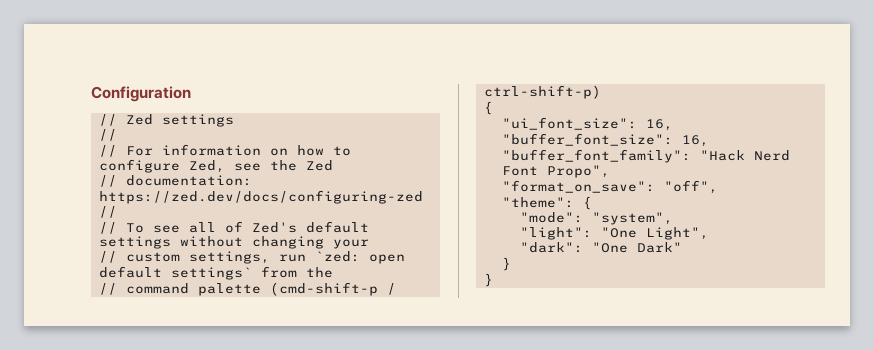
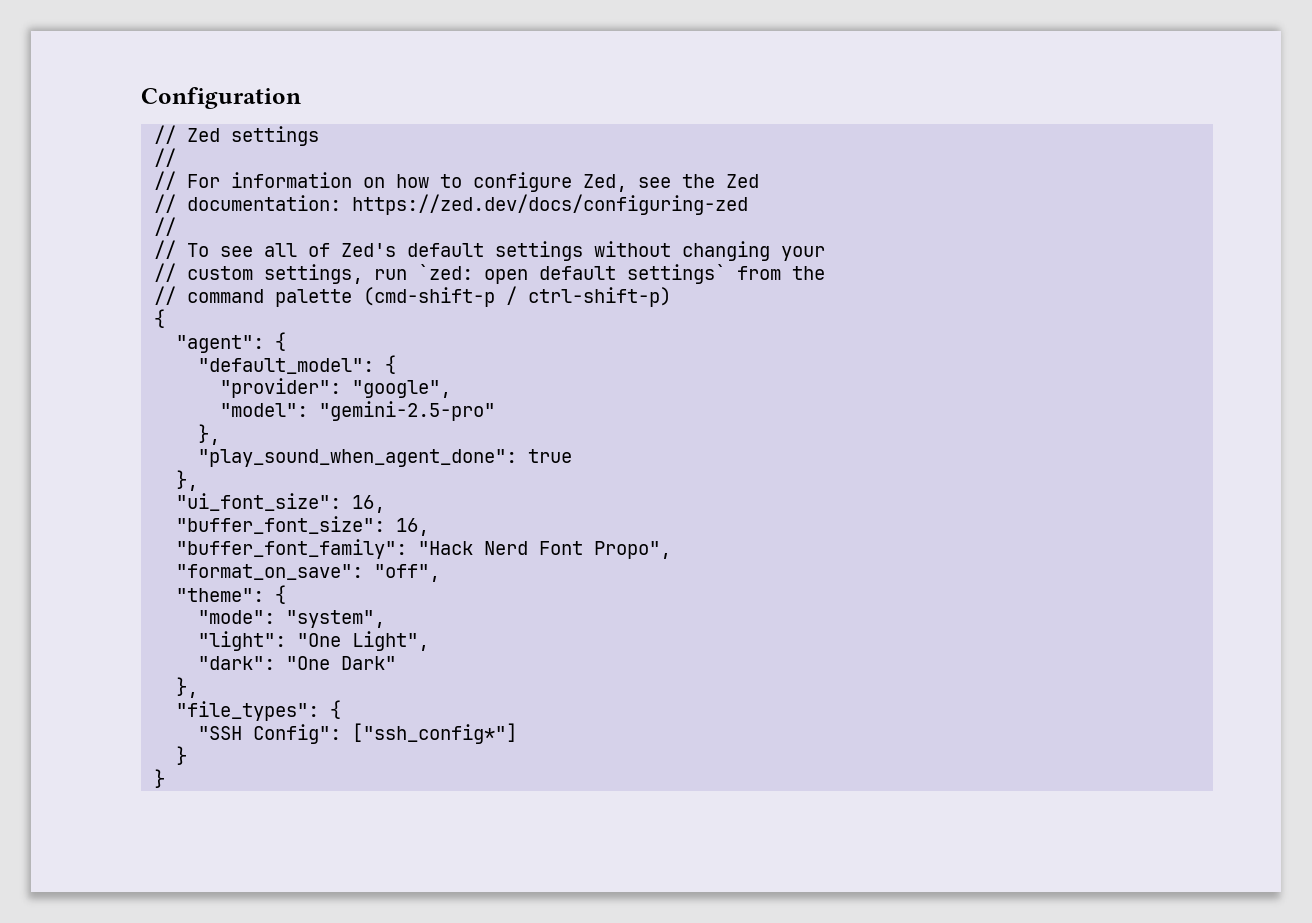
(493, 108) none -> [175,332,286,353] [197,355,396,374] [219,378,451,398] [219,401,495,421] [197,424,220,445] [197,449,572,467] [175,470,198,491] // "agent": { // "default_model": { // "provider": "google", // "model": "gemini-2.5-pro" // }, // "play_sound_when_agent_done": true // },
(682, 247) none -> [175,677,198,698] [175,700,341,721] [197,723,517,744] // }, // "file_types": { // "SSH Config": ["ssh_config*"]

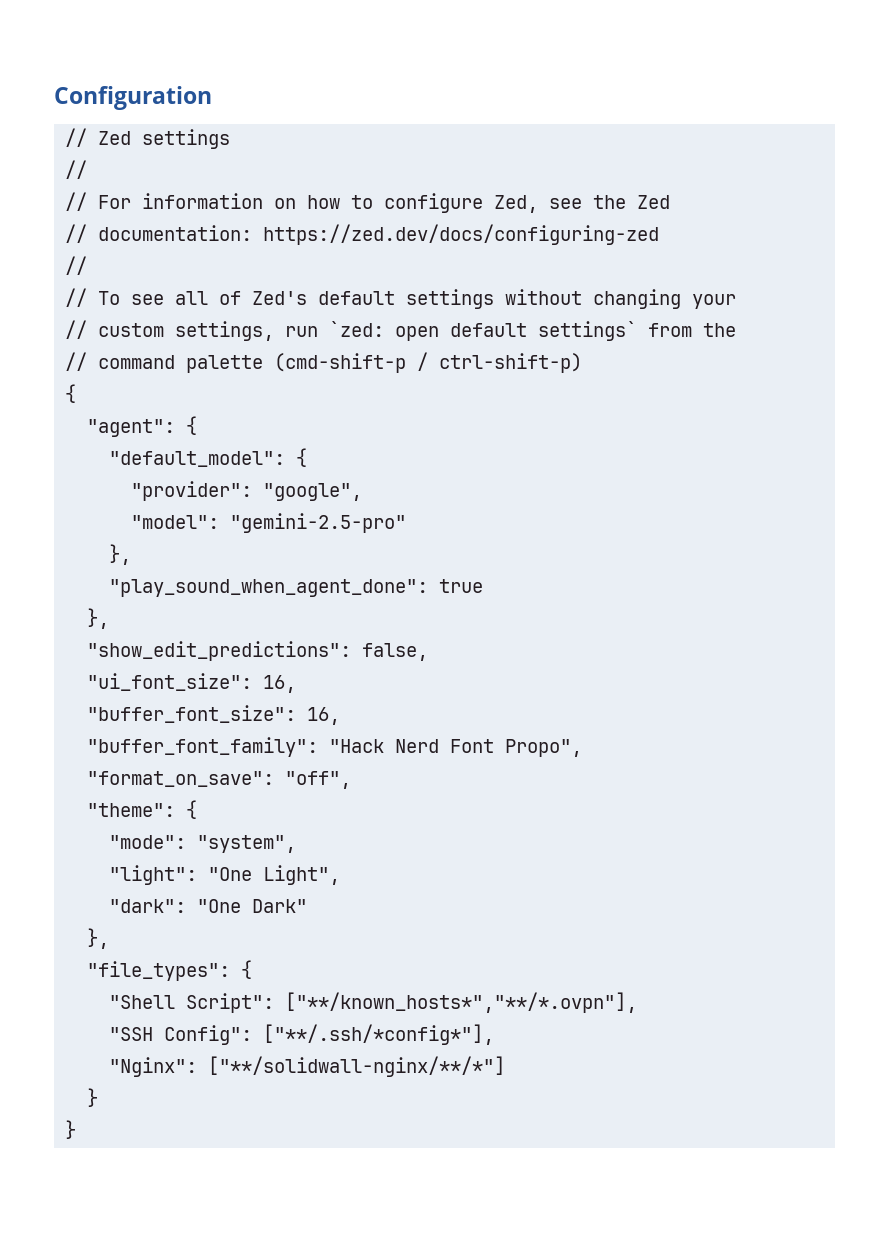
(198, 480) none -> [87,641,429,661] // "show_edit_predictions": false,
(341, 709) none -> [109,992,638,1013] // "Shell Script": ["**/known_hosts*","**/*.ovpn"],
[351,723,517,744] ["ssh_config*"] -> [263,1024,495,1045] [109,1056,506,1077] ["**/.ssh/*config*"], // "Nginx": ["**/solidwall-nginx/**/*"]

